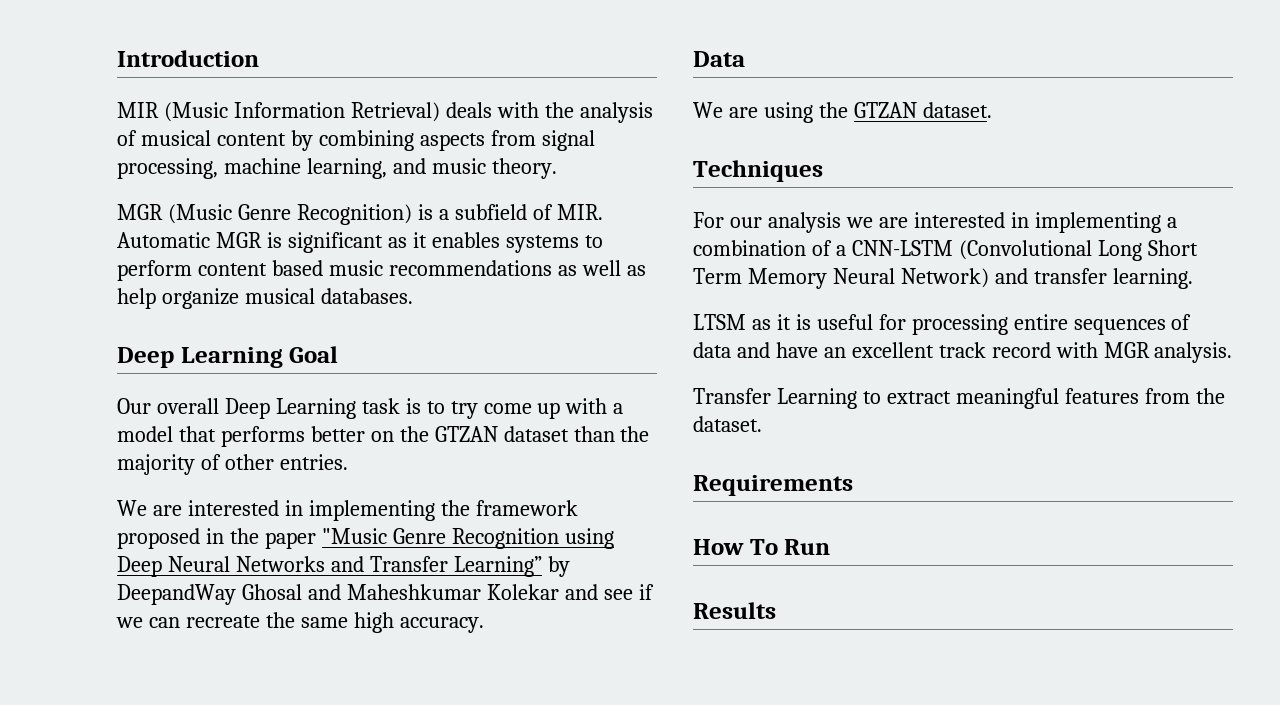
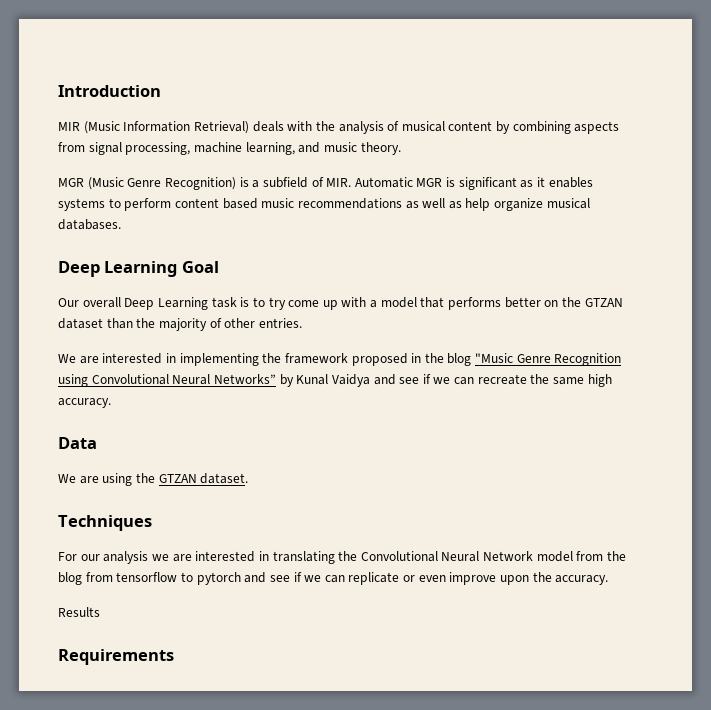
[264,532,316,549] paper -> [447,353,472,366] blog
[117,556,570,577] [117,584,559,605] Deep Neural Networks and Transfer Learning” by DeepandWay Ghosal and Maheshkumar Kolekar -> [91,374,370,387] Convolutional Neural Networks” by Kunal Vaidya
[1034,212,1177,233] [693,240,1198,261] [693,268,1193,289] [693,314,1192,335] [693,342,1233,363] [693,388,1225,409] [693,416,762,432] [693,475,853,496] [693,539,831,555] [693,602,776,619] implementing a combination of a CNN-LSTM (Convolutional Long Short Term Memory Neural Network) and transfer learning. // LTSM as it is useful for processing entire sequences of data and have an excellent track record with MGR analysis. // Transfer Learning to extract meaningful features from the dataset. // Requirements // How To Run // Results -> [272,551,627,564] [58,572,609,585] [58,607,100,617] [58,649,174,665] translating the Convolutional Neural Network model from the blog from tensorflow to pytorch and see if we can replicate or even improve upon the accuracy. // Results // Requirements

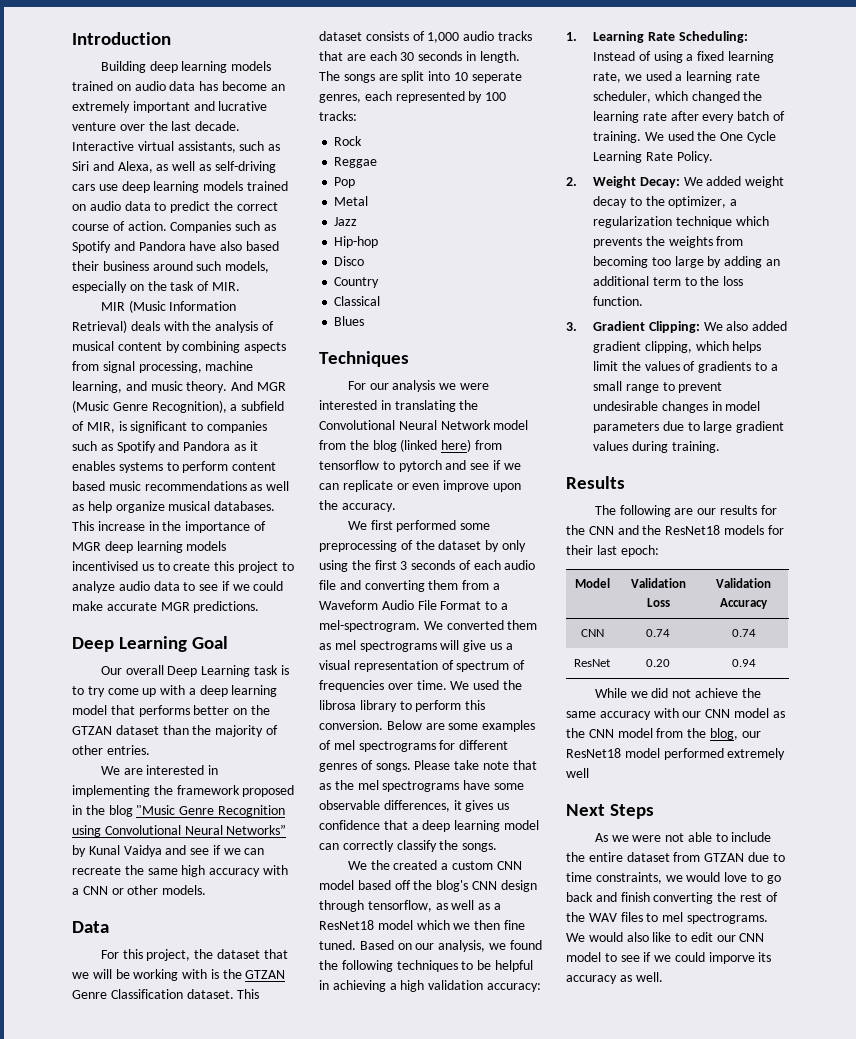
(161, 91) none -> [100,61,272,73] [72,81,285,91] [72,101,268,113] [72,121,241,131] [72,141,281,153] [72,161,276,173] [72,181,288,193] [72,201,278,213] [72,221,276,233] [72,241,279,253] [72,261,270,273] [72,281,240,293] // Building deep learning models trained on audio data has become an extremely important and lucrative venture over the last decade. Interactive virtual assistants, such as Siri and Alexa, as well as self-driving cars use deep learning models trained on audio data to predict the correct course of action. Companies such as Spotify and Pandora have also based their business around such models, especially on the task of MIR.
(401, 148) // -> [231,381,254,391] And
[164,177,249,190] Recognition) is -> [151,400,227,413] Recognition),
[326,177,517,190] MIR. Automatic MGR is significant -> [86,421,267,433] [72,441,231,453] MIR, is significant to companies such as Spotify and Pandora
(121, 224) none -> [72,521,266,533] [72,541,227,553] [72,561,294,573] [72,581,284,593] [72,601,260,613] This increase in the importance of MGR deep learning models incentivised us to create this project to analyze audio data to see if we could make accurate MGR predictions.
(378, 304) none -> [199,685,278,697] deep learning
[58,398,111,408] [58,437,97,449] [58,473,249,486] accuracy. // Data // We are using the GTZAN dataset. -> [209,865,288,877] [72,885,207,895] [72,921,109,933] [100,949,288,961] [72,969,286,981] [72,989,260,999] [319,31,532,43] [319,51,520,63] [319,71,522,83] [319,91,507,103] [319,111,357,121] [334,136,363,146] [334,157,378,168] [334,177,356,188] [334,196,369,206] [334,217,358,226] [334,236,379,248] [334,256,365,266] [334,277,380,288] [334,296,381,306] [334,316,365,326] accuracy with a CNN or other models. // Data // For this project, the dataset that we will be working with is the GTZAN Genre Classification dataset. This dataset consists of 1,000 audio tracks that are each 30 seconds in length. The songs are split into 10 seperate genres, each represented by 100 tracks: // Rock // Reggae // Pop // Metal // Jazz // Hip-hop // Disco // Country // Classical // Blues
[172,554,192,562] are -> [459,383,489,390] were
(82, 578) none -> [400,439,472,452] (linked here)
[58,607,100,617] [58,649,174,665] Results // Requirements -> [347,520,491,532] [319,540,526,552] [319,560,536,572] [319,580,500,592] [319,600,508,610] [319,620,538,632] [319,640,513,652] [319,660,526,672] [319,680,522,692] [319,700,486,712] [319,720,536,732] [319,740,509,752] [319,760,537,772] [319,780,524,792] [319,800,510,812] [319,820,539,832] [319,840,498,852] [347,860,522,870] [319,880,537,892] [319,900,501,912] [319,920,525,930] [319,940,542,952] [319,960,533,972] [319,980,541,992] [566,31,748,43] [592,51,774,63] [592,71,760,83] [592,91,763,103] [592,111,785,123] [592,131,776,143] [592,151,713,163] [566,176,785,188] [592,196,738,208] [592,216,769,228] [592,236,744,248] [592,256,780,268] [592,276,744,286] [592,296,643,306] [566,321,788,333] [592,341,762,353] [592,361,778,373] [592,381,723,393] [592,401,761,413] [592,421,785,433] [592,441,720,453] [566,476,625,489] [594,505,777,517] [566,525,784,535] [566,545,659,557] [574,578,610,588] [630,578,686,588] [646,598,670,607] [716,578,771,588] [720,598,768,609] [580,629,604,637] [646,629,670,637] [731,629,756,637] [574,659,611,667] [646,659,670,667] [731,659,756,667] [594,688,761,698] [566,708,785,720] [566,728,761,740] [566,748,786,760] [566,768,589,778] [566,804,655,819] [594,832,772,842] [566,852,785,862] [566,872,781,884] [566,892,778,904] [566,912,768,924] [566,932,765,942] [566,952,772,964] [566,972,663,984] We first performed some preprocessing of the dataset by only using the first 3 seconds of each audio file and converting them from a Waveform Audio File Format to a mel-spectrogram. We converted them as mel spectrograms will give us a visual representation of spectrum of frequencies over time. We used the librosa library to perform this conversion. Below are some examples of mel spectrograms for different genres of songs. Please take note that as the mel spectrograms have some observable differences, it gives us confidence that a deep learning model can correctly classify the songs. // We the created a custom CNN model based off the blog's CNN design through tensorflow, as well as a ResNet18 model which we then fine tuned. Based on our analysis, we found the following techniques to be helpful in achieving a high validation accuracy: // 1. Learning Rate Scheduling: Instead of using a fixed learning rate, we used a learning rate scheduler, which changed the learning rate after every batch of training. We used the One Cycle Learning Rate Policy. // 2. Weight Decay: We added weight decay to the optimizer, a regularization technique which prevents the weights from becoming too large by adding an additional term to the loss function. // 3. Gradient Clipping: We also added gradient clipping, which helps limit the values of gradients to a small range to prevent undesirable changes in model parameters due to large gradient values during training. // Results // The following are our results for the CNN and the ResNet18 models for their last epoch: // Model | Validation Loss | Validation Accuracy // CNN | 0.74 | 0.74 // ResNet | 0.20 | 0.94 // While we did not achieve the same accuracy with our CNN model as the CNN model from the blog, our ResNet18 model performed extremely well // Next Steps // As we were not able to include the entire dataset from GTZAN due to time constraints, we would love to go back and finish converting the rest of the WAV files to mel spectrograms. We would also like to edit our CNN model to see if we could imporve its accuracy as well.

